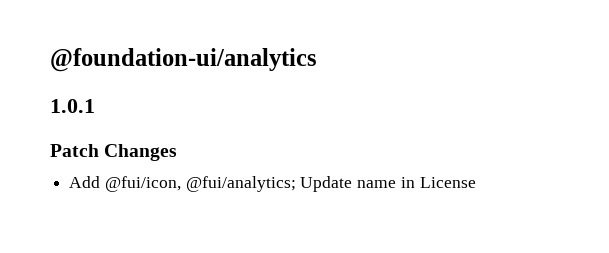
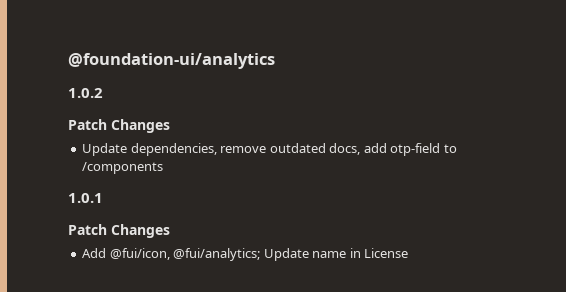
(317, 60) none -> [68,88,103,98] [68,119,170,133] [82,143,457,156] [82,162,164,174] // 1.0.2 // Patch Changes // Update dependencies, remove outdated docs, add otp-field to /components

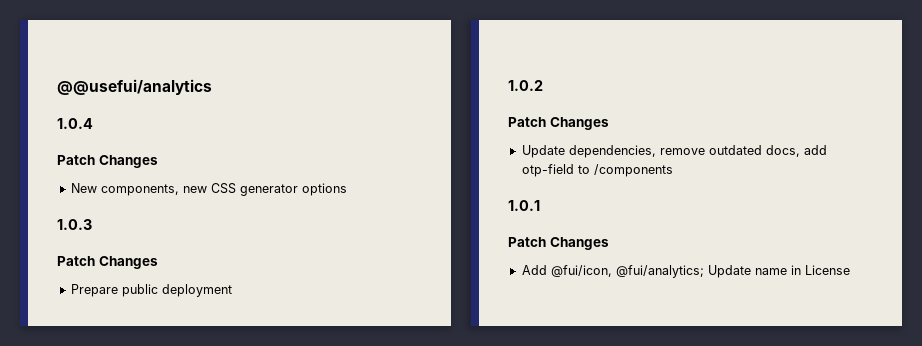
[68,53,275,69] @foundation-ui/analytics -> [57,79,212,95] [57,118,93,129] [57,155,158,168] [70,183,347,196] [57,219,92,230] [57,256,158,269] [70,284,232,297] @@usefui/analytics // 1.0.4 // Patch Changes // New components, new CSS generator options // 1.0.3 // Patch Changes // Prepare public deployment

